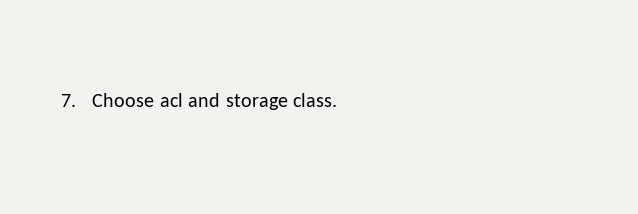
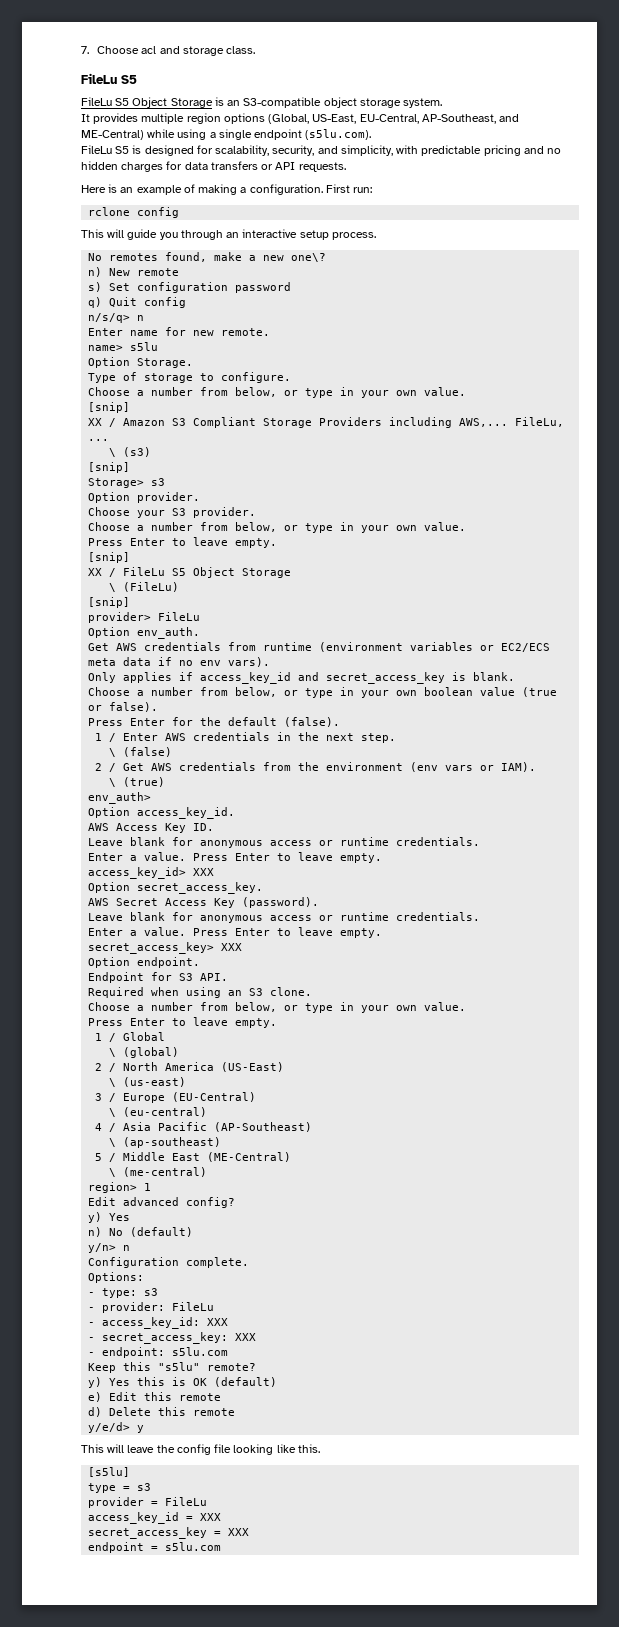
(338, 100) none -> [81,73,137,84] [81,97,443,108] [81,113,520,124] [81,129,372,140] [81,145,562,156] [81,161,346,172] [81,184,373,195] [88,207,180,218] [81,229,376,240] [88,252,327,262] [88,267,180,277] [88,282,292,293] [88,297,187,308] [88,313,145,323] [88,327,271,336] [88,342,159,351] [88,357,194,368] [88,372,292,383] [88,387,467,398] [88,402,131,413] [88,417,565,428] [88,439,110,441] [109,447,152,457] [88,462,131,473] [88,478,166,488] [88,492,201,503] [88,507,257,518] [88,522,467,533] [88,537,278,548] [88,552,131,563] [88,567,292,578] [109,582,180,592] [88,597,131,608] [88,612,201,623] [88,627,201,639] [88,642,551,652] [88,657,271,667] [88,672,516,684] [88,687,558,698] [88,702,159,712] [88,717,341,727] [95,732,397,743] [109,747,173,757] [95,762,537,772] [109,777,166,787] [88,792,152,804] [88,807,236,819] [88,823,215,833] [88,837,481,848] [88,852,383,863] [88,867,215,879] [88,882,264,894] [88,897,320,908] [88,912,481,923] [88,927,383,938] [88,942,243,954] [88,957,201,968] [88,972,229,983] [88,987,313,998] [88,1002,467,1013] [88,1017,278,1028] [95,1032,166,1042] [109,1047,180,1058] [95,1062,285,1072] [109,1077,187,1087] [95,1092,257,1103] [109,1107,208,1117] [95,1122,313,1132] [109,1137,222,1148] [95,1152,292,1162] [109,1167,208,1177] [88,1182,152,1193] [88,1197,236,1208] [88,1212,131,1223] [88,1227,194,1237] [88,1243,131,1253] [88,1257,250,1268] [88,1272,145,1283] [88,1288,159,1298] [88,1302,215,1313] [88,1317,229,1329] [88,1332,257,1344] [88,1347,229,1358] [88,1362,257,1373] [88,1377,278,1388] [88,1392,222,1402] [88,1407,236,1417] [88,1422,145,1433] [81,1444,320,1455] [88,1467,131,1477] [88,1483,152,1493] [88,1497,208,1508] [88,1512,222,1524] [88,1527,250,1539] [88,1542,222,1553] // FileLu S5 // FileLu S5 Object Storage is an S3-compatible object storage system. // It provides multiple region options (Global, US-East, EU-Central, AP-Southeast, and ME-Central) while using a single endpoint (s5lu.com). // FileLu S5 is designed for scalability, security, and simplicity, with predictable pricing and no hidden charges for data transfers or API requests. // Here is an example of making a configuration. First run: // rclone config // This will guide you through an interactive setup process. // No remotes found, make a new one\? // n) New remote // s) Set configuration password // q) Quit config // n/s/q> n // Enter name for new remote. // name> s5lu // Option Storage. // Type of storage to configure. // Choose a number from below, or type in your own value. // [snip] // XX / Amazon S3 Compliant Storage Providers including AWS,... FileLu, ... // \ (s3) // [snip] // Storage> s3 // Option provider. // Choose your S3 provider. // Choose a number from below, or type in your own value. // Press Enter to leave empty. // [snip] // XX / FileLu S5 Object Storage // \ (FileLu) // [snip] // provider> FileLu // Option env_auth. // Get AWS credentials from runtime (environment variables or EC2/ECS meta data if no env vars). // Only applies if access_key_id and secret_access_key is blank. // Choose a number from below, or type in your own boolean value (true or false). // Press Enter for the default (false). // 1 / Enter AWS credentials in the next step. // \ (false) // 2 / Get AWS credentials from the environment (env vars or IAM). // \ (true) // env_auth> // Option access_key_id. // AWS Access Key ID. // Leave blank for anonymous access or runtime credentials. // Enter a value. Press Enter to leave empty. // access_key_id> XXX // Option secret_access_key. // AWS Secret Access Key (password). // Leave blank for anonymous access or runtime credentials. // Enter a value. Press Enter to leave empty. // secret_access_key> XXX // Option endpoint. // Endpoint for S3 API. // Required when using an S3 clone. // Choose a number from below, or type in your own value. // Press Enter to leave empty. // 1 / Global // \ (global) // 2 / North America (US-East) // \ (us-east) // 3 / Europe (EU-Central) // \ (eu-central) // 4 / Asia Pacific (AP-Southeast) // \ (ap-southeast) // 5 / Middle East (ME-Central) // \ (me-central) // region> 1 // Edit advanced config? // y) Yes // n) No (default) // y/n> n // Configuration complete. // Options: // - type: s3 // - provider: FileLu // - access_key_id: XXX // - secret_access_key: XXX // - endpoint: s5lu.com // Keep this "s5lu" remote? // y) Yes this is OK (default) // e) Edit this remote // d) Delete this remote // y/e/d> y // This will leave the config file looking like this. // [s5lu] // type = s3 // provider = FileLu // access_key_id = XXX // secret_access_key = XXX // endpoint = s5lu.com

